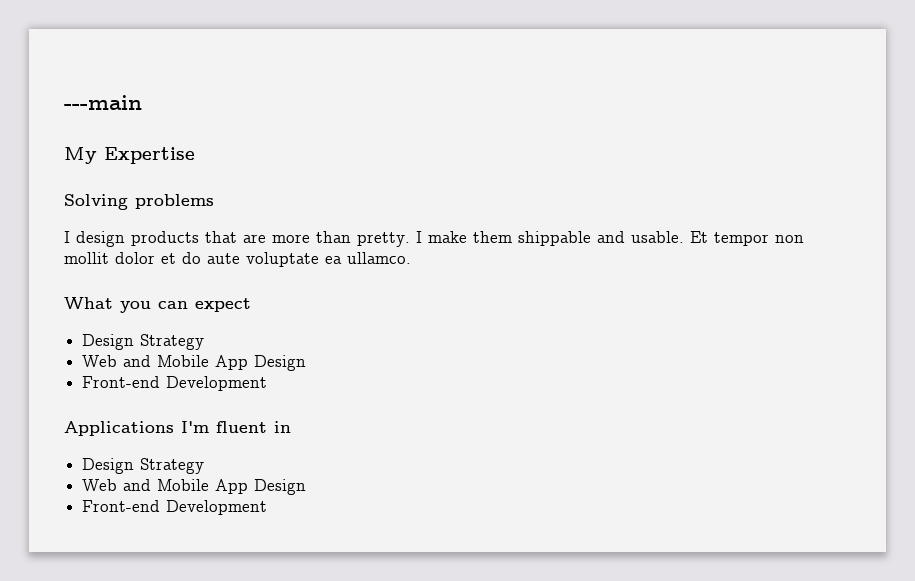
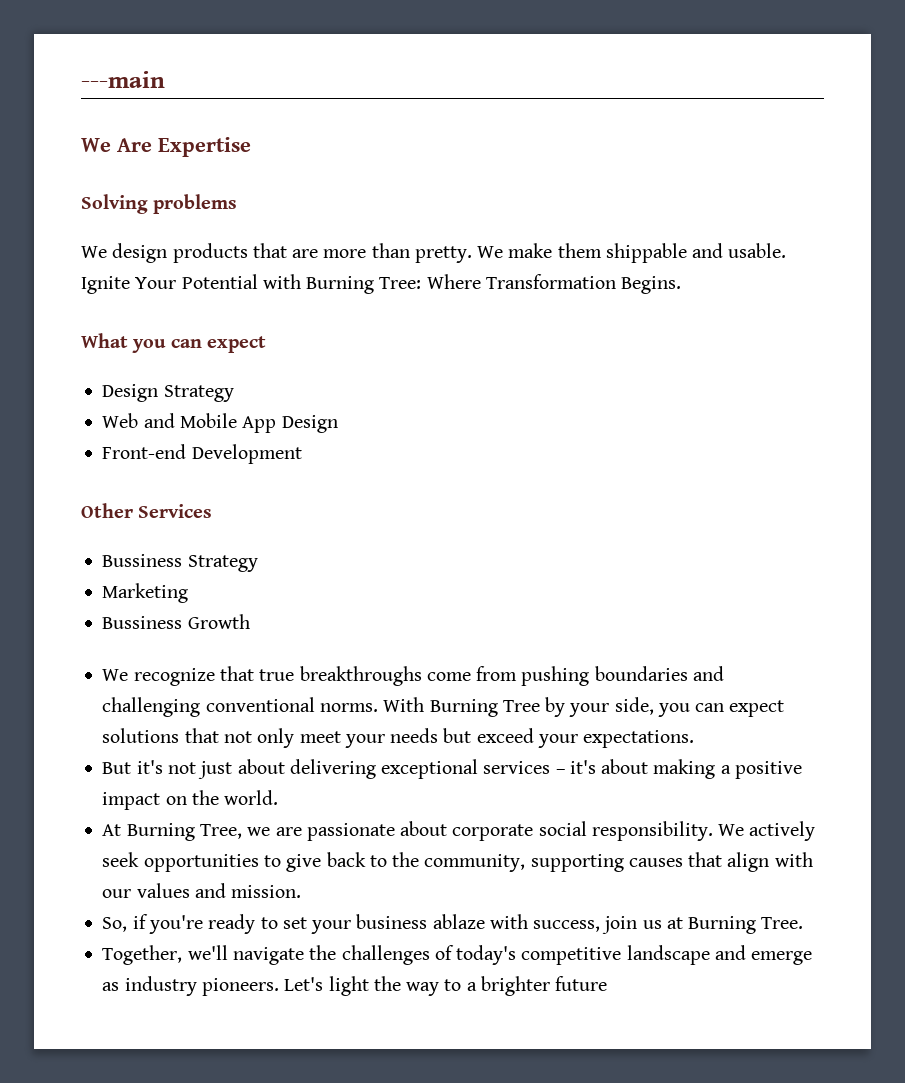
[64,147,97,164] My -> [81,138,152,152] We Are
[64,231,70,243] I -> [81,246,107,258] We
[416,231,422,243] I -> [477,246,504,258] We
[690,231,804,246] [64,252,411,267] Et tempor non mollit dolor et do aute voluptate ea ullamco. -> [81,274,682,294] Ignite Your Potential with Burning Tree: Where Transformation Begins.
[64,421,291,436] [82,458,205,474] [82,479,307,495] [82,500,268,515] Applications I'm fluent in // Design Strategy // Web and Mobile App Design // Front-end Development -> [81,503,213,518] [102,554,258,572] [102,583,189,603] [102,614,250,629] [102,666,724,686] [102,697,785,717] [102,728,695,748] [102,759,802,779] [102,790,279,810] [102,821,816,841] [102,852,813,872] [102,883,302,898] [102,914,804,934] [102,945,813,965] [102,976,608,996] Other Services // Bussiness Strategy // Marketing // Bussiness Growth // We recognize that true breakthroughs come from pushing boundaries and challenging conventional norms. With Burning Tree by your side, you can expect solutions that not only meet your needs but exceed your expectations. // But it's not just about delivering exceptional services – it's about making a positive impact on the world. // At Burning Tree, we are passionate about corporate social responsibility. We actively seek opportunities to give back to the community, supporting causes that align with our values and mission. // So, if you're ready to set your business ablaze with success, join us at Burning Tree. // Together, we'll navigate the challenges of today's competitive landscape and emerge as industry pioneers. Let's light the way to a brighter future

